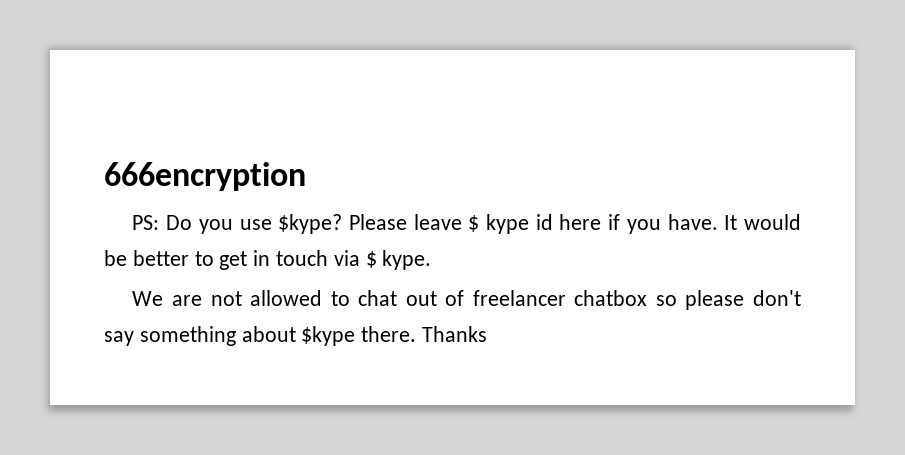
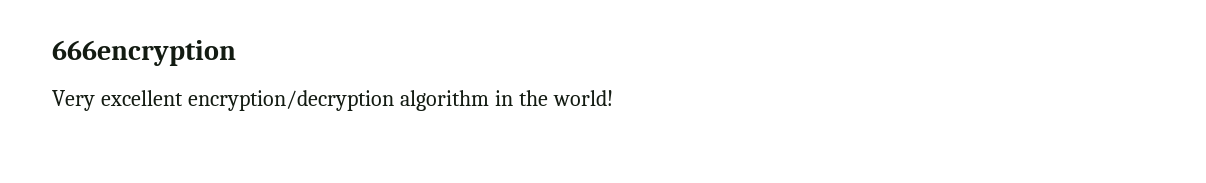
[132,214,801,234] [104,250,432,270] [132,290,801,310] [104,326,488,346] PS: Do you use $kype? Please leave $ kype id here if you have. It would be better to get in touch via $ kype. // We are not allowed to chat out of freelancer chatbox so please don't say something about $kype there. Thanks -> [52,90,613,111] Very excellent encryption/decryption algorithm in the world!

